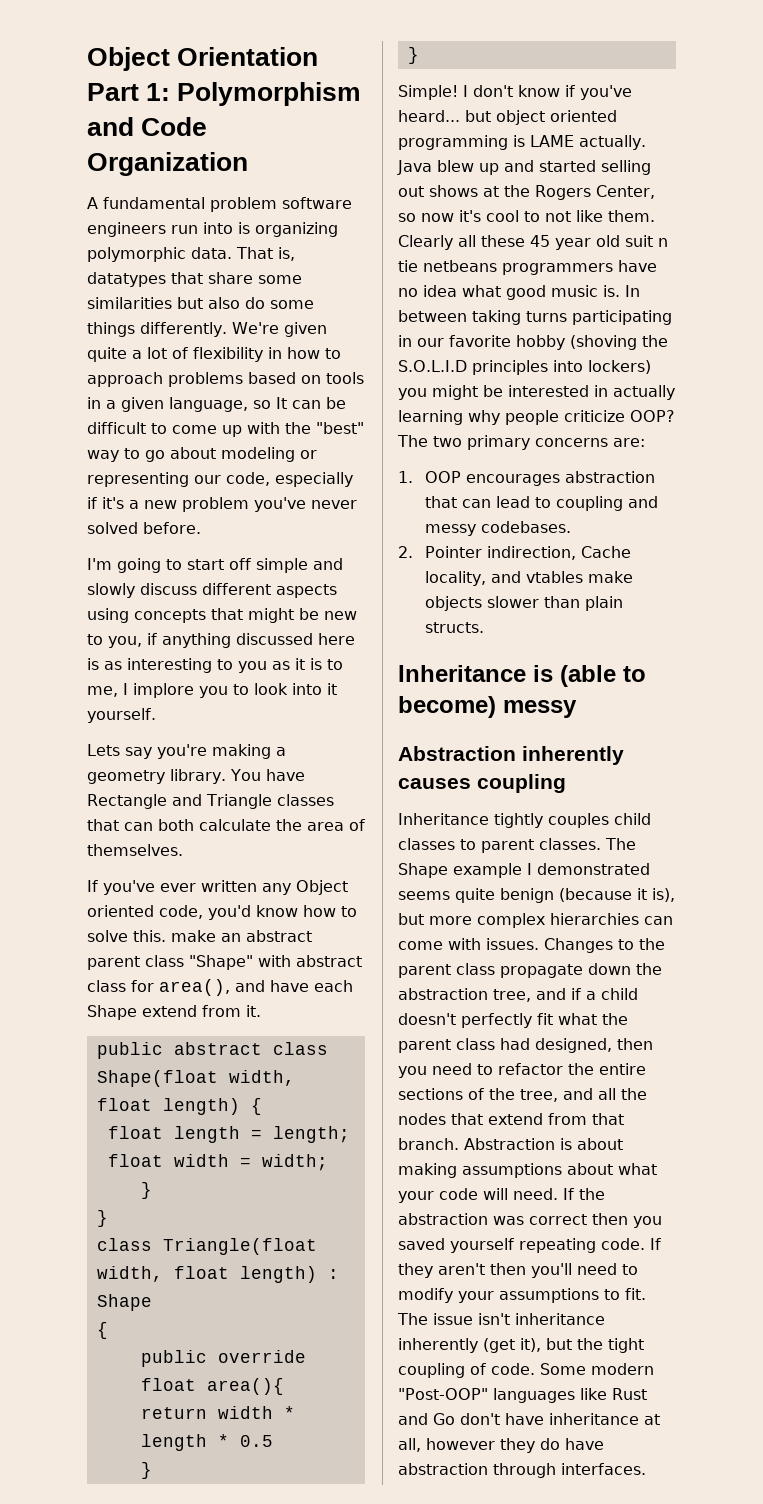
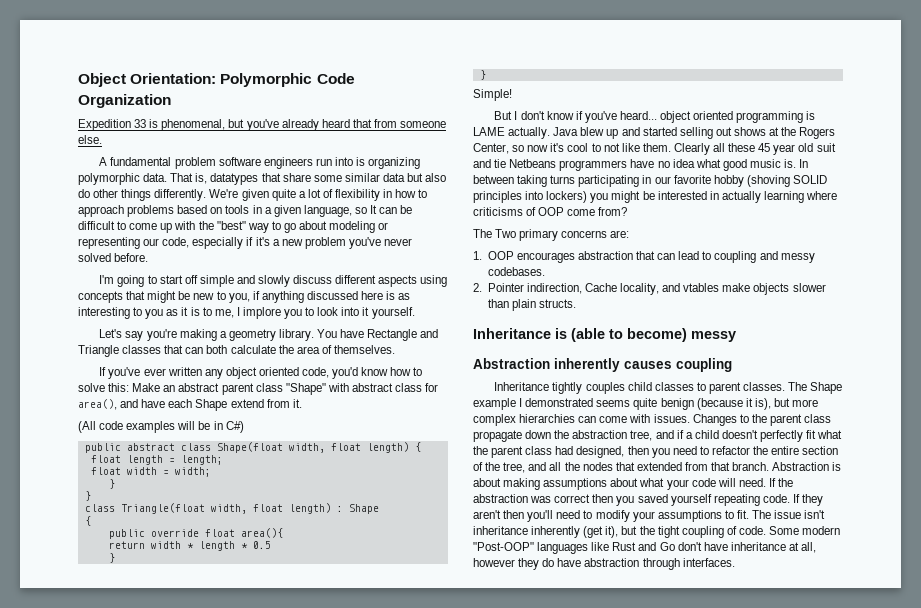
[87,47,319,71] [87,82,362,106] [87,117,208,136] [87,152,248,176] Object Orientation Part 1: Polymorphism and Code Organization -> [78,73,355,87] [78,94,171,108] [78,119,447,131] [78,135,102,144] Object Orientation: Polymorphic Code Organization // Expedition 33 is phenomenal, but you've already heard that from someone else.
[87,297,172,309] similarities -> [344,173,405,182] similar data
[270,300,314,309] some -> [93,189,119,198] other
[87,744,120,756] Lets -> [99,329,123,338] Let's
[296,880,348,895] Object -> [225,367,257,379] object
[133,930,216,942] this. make -> [108,383,161,392] this: Make
(261, 1011) none -> [78,421,244,433] // (All code examples will be in C#)
(458, 92) none -> [494,111,513,120] // But
[465,110,491,122] but -> (657, 115) none
[658,238,668,247] [398,260,497,272] n tie netbeans -> [473,159,557,168] and tie Netbeans
[642,335,668,347] [398,360,467,372] the S.O.L.I.D -> [792,175,827,184] SOLID
[468,410,675,425] [397,435,462,447] why people criticize OOP? The two -> [806,191,838,200] [473,207,628,216] [473,229,517,238] where criticisms of OOP come from? // The Two
[398,1088,463,1100] sections -> [802,446,839,455] section
[488,1113,543,1125] extend -> [636,462,682,471] extended

